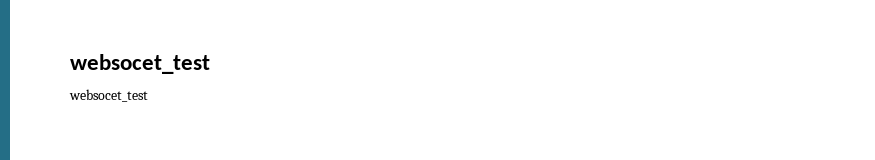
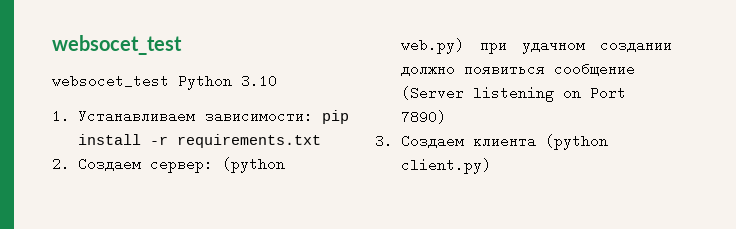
(148, 95) none -> [178,74,277,90] [52,107,349,124] [78,134,322,148] [52,155,286,173] [401,36,672,54] [401,60,636,77] [401,86,627,102] [401,110,447,124] [375,132,609,150] [401,158,492,174] Python 3.10 // 1. Устанавливаем зависимости: pip install -r requirements.txt // 2. Создаем сервер: (python web.py) при удачном создании должно появиться сообщение (Server listening on Port 7890) // 3. Создаем клиента (python client.py)

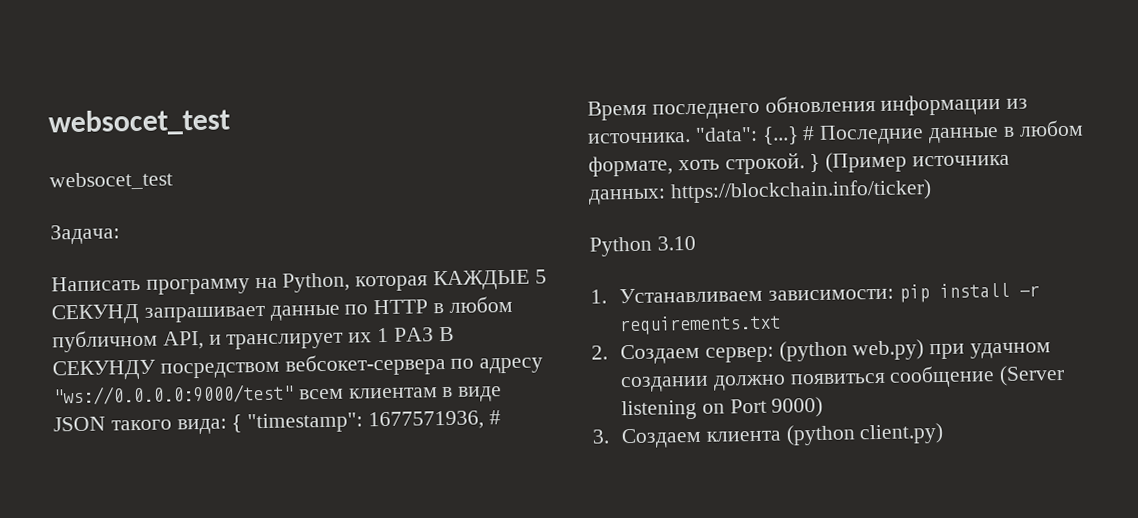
(169, 81) none -> [50,224,120,245] [51,269,547,295] [51,295,513,325] [52,326,454,353] [52,353,544,381] [53,383,503,406] [53,410,501,435] [587,93,1029,121] [587,119,1084,145] [588,151,1011,177] [588,179,932,205] // Задача: // Написать программу на Python, которая КАЖДЫЕ 5 СЕКУНД запрашивает данные по HTTP в любом публичном API, и транслирует их 1 РАЗ В СЕКУНДУ посредством вебсокет-сервера по адресу "ws://0.0.0.0:9000/test" всем клиентам в виде JSON такого вида: { "timestamp": 1677571936, # Время последнего обновления информации из источника. "data": {...} # Последние данные в любом формате, хоть строкой. } (Пример источника данных: https://blockchain.info/ticker) //
[401,110,447,124] 7890) -> [771,396,824,418] 9000)

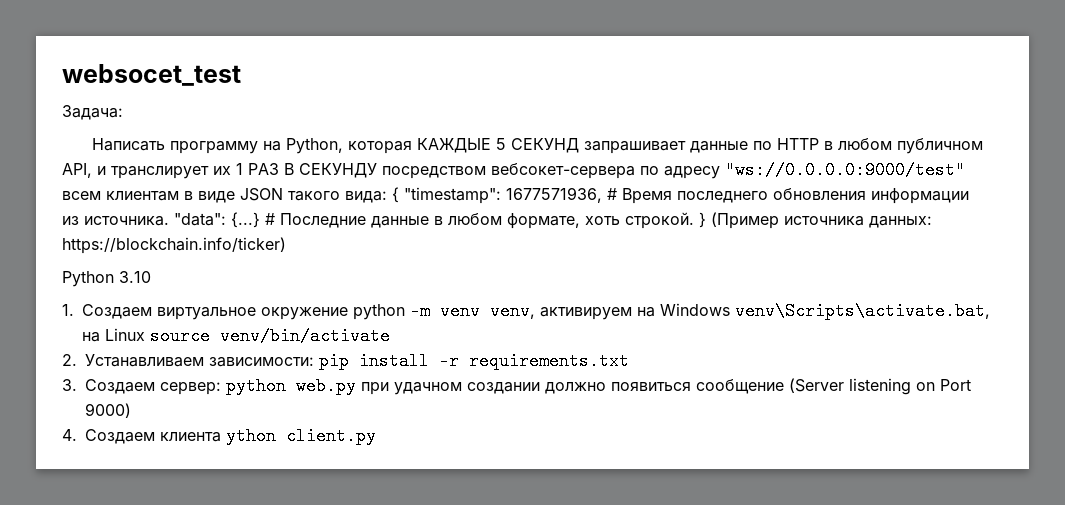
[48,108,230,137] [49,171,173,191] websocet_test // websocet_test -> [62,64,241,86] websocet_test
(607, 296) none -> [82,302,990,320] [82,327,390,345] [62,354,77,366] Создаем виртуальное окружение python -m venv venv, активируем на Windows venv\Scripts\activate.bat, на Linux source venv/bin/activate // 2.
[591,345,608,360] 2. -> [62,379,77,391] 3.
[778,339,925,362] (python web.py) -> [226,377,356,395] python web.py
[592,429,609,444] 3. -> [62,429,77,441] 4.
[785,422,945,446] (python client.py) -> [226,427,376,445] ython client.py

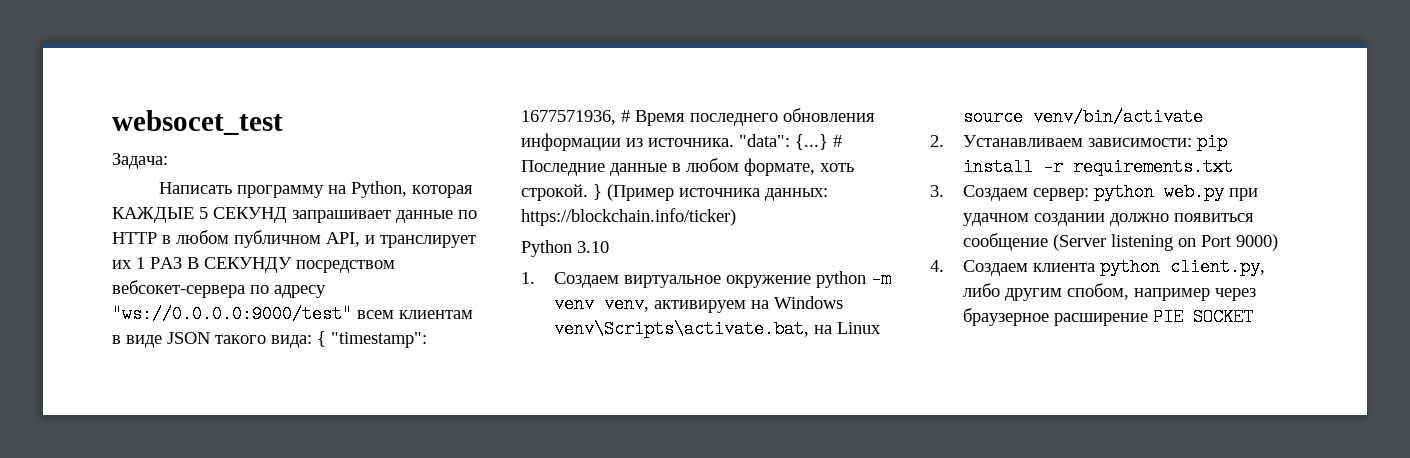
[226,427,376,445] ython client.py -> [1100,258,1266,276] [963,283,1257,301] [963,308,1254,326] python client.py, либо другим спобом, например через браузерное расширение PIE SOCKET

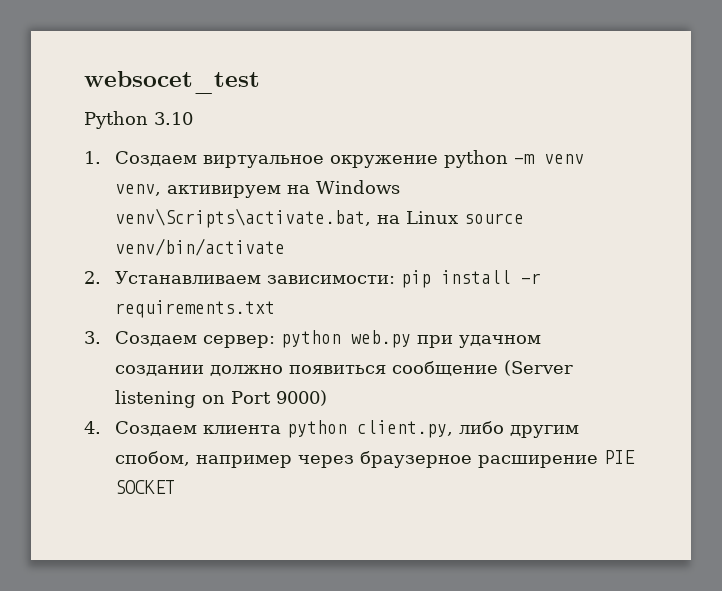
[112,153,168,169] [158,181,473,198] [112,207,477,223] [112,230,476,248] [112,257,395,273] [112,280,326,298] [112,305,473,323] [112,331,427,348] [521,108,875,126] [521,133,842,151] [521,158,854,176] [521,184,828,201] [521,208,736,226] // Задача: // Написать программу на Python, которая КАЖДЫЕ 5 СЕКУНД запрашивает данные по HTTP в любом публичном API, и транслирует их 1 РАЗ В СЕКУНДУ посредством вебсокет-сервера по адресу "ws://0.0.0.0:9000/test" всем клиентам в виде JSON такого вида: { "timestamp": 1677571936, # Время последнего обновления информации из источника. "data": {...} # Последние данные в любом формате, хоть строкой. } (Пример источника данных: https://blockchain.info/ticker) -> (260, 82) none

